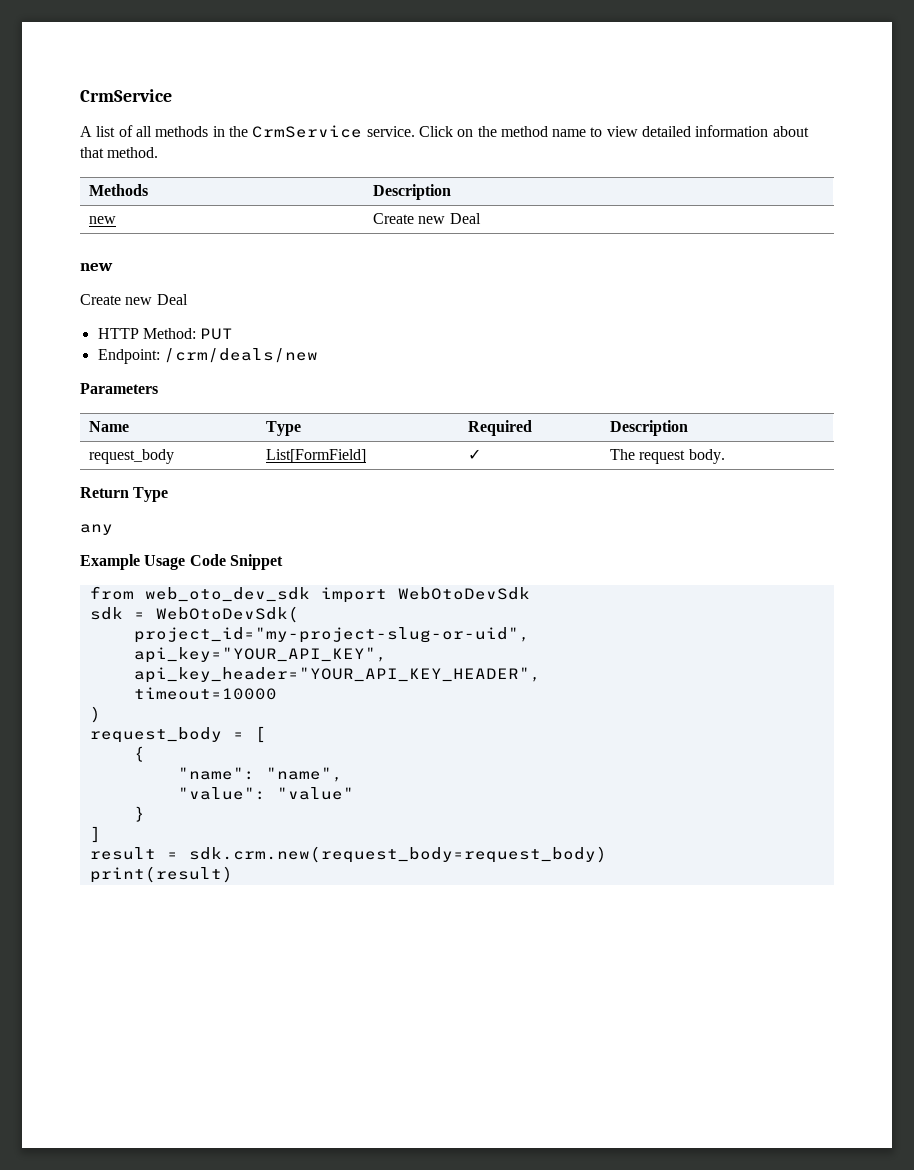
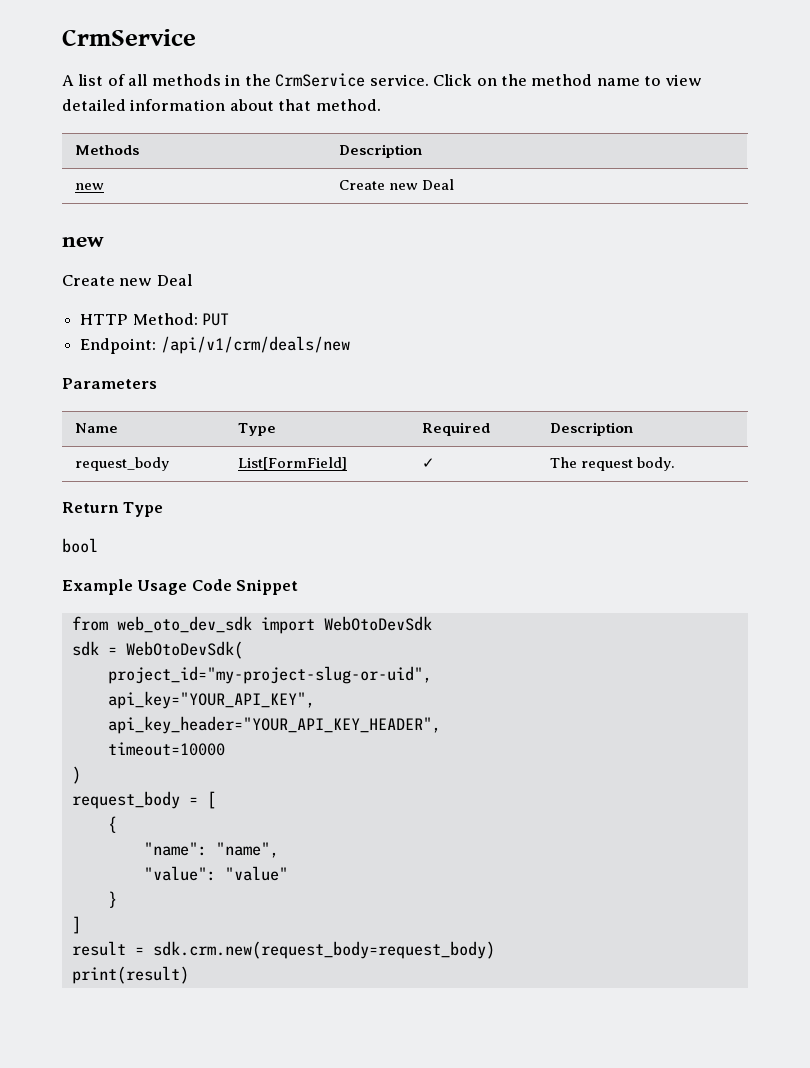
[163,348,318,363] /crm/deals/new -> [160,336,350,354] /api/v1/crm/deals/new
[80,524,113,535] any -> [62,538,98,553] bool

